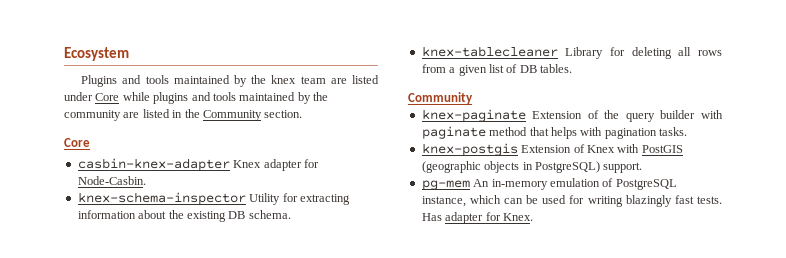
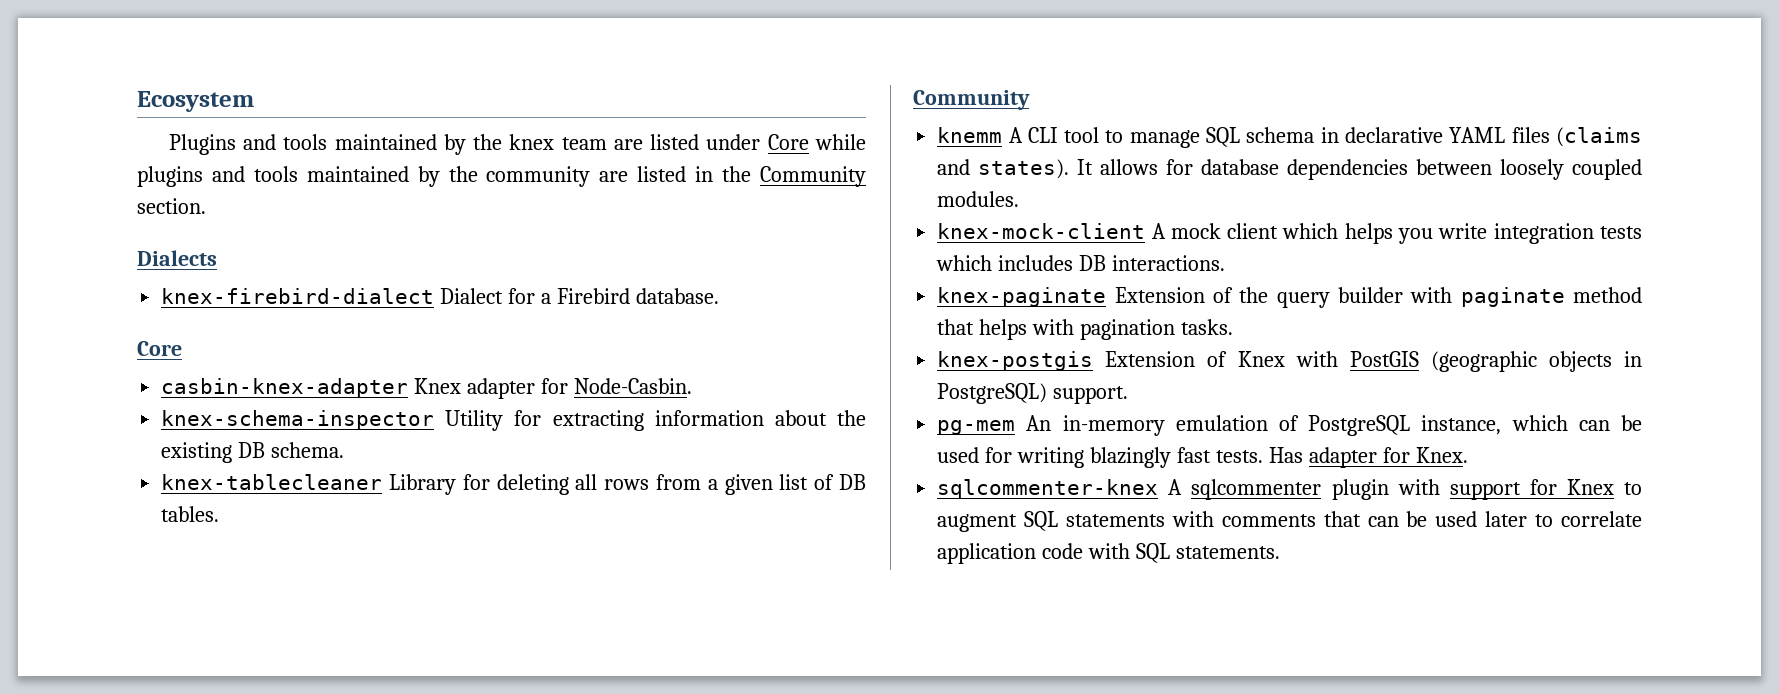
(303, 114) none -> [137,250,217,266] [161,288,719,304] // Dialects // knex-firebird-dialect Dialect for a Firebird database.
(473, 98) none -> [937,127,1642,148] [937,159,1642,180] [937,191,1020,207] [937,223,1642,244] [936,255,1226,271] // knemm A CLI tool to manage SQL schema in declarative YAML files (claims and states). It allows for database dependencies between loosely coupled modules. // knex-mock-client A mock client which helps you write integration tests which includes DB interactions.
(533, 217) none -> [937,479,1642,500] [937,511,1642,532] [937,543,1280,564] // sqlcommenter-knex A sqlcommenter plugin with support for Knex to augment SQL statements with comments that can be used later to correlate application code with SQL statements.

